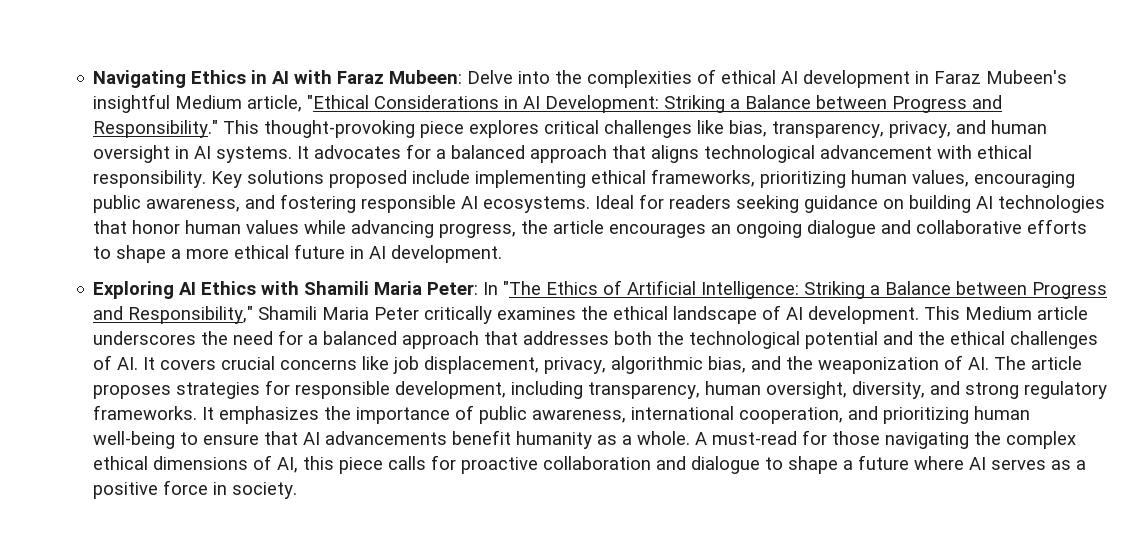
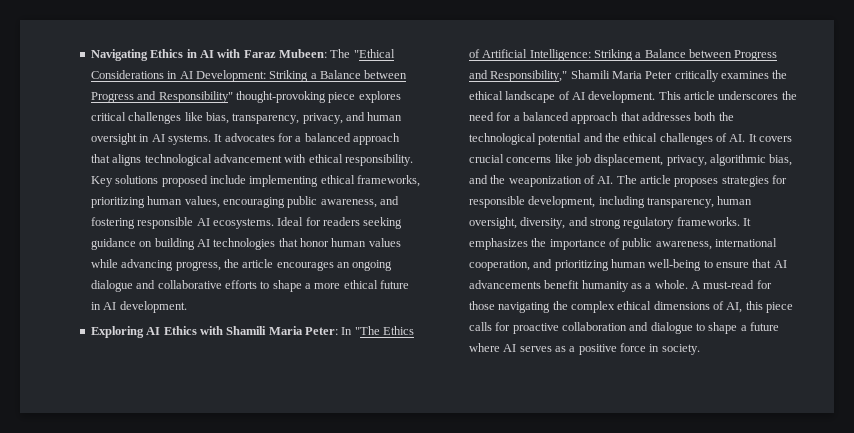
[467,69,1068,88] [93,94,303,113] Delve into the complexities of ethical AI development in Faraz Mubeen's insightful Medium article, -> [330,49,351,58] The
[93,120,260,138] Responsibility." This -> [158,91,233,103] Responsibility"
[965,306,1033,320] Medium -> (681, 95) none

